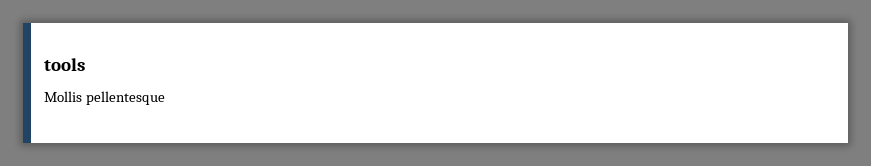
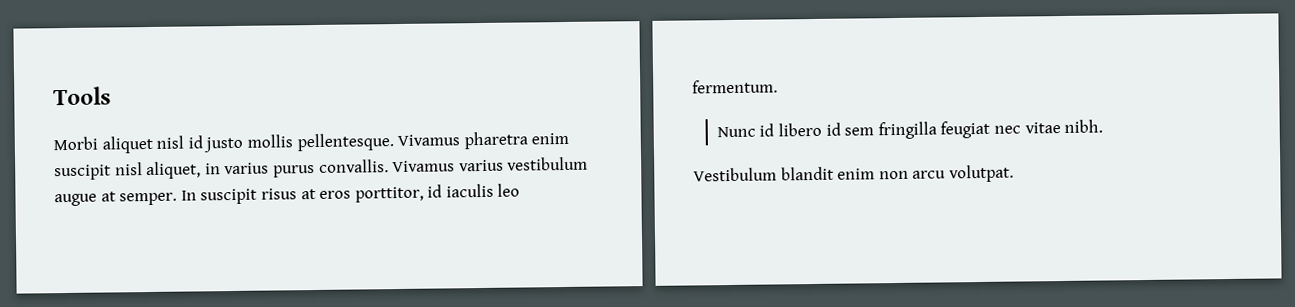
[44,58,85,71] [44,91,165,105] tools // Mollis pellentesque -> [53,86,111,106] [53,131,570,154] [54,156,589,181] [54,183,521,207] [692,79,778,94] [716,119,1104,140] [693,164,1014,183] Tools // Morbi aliquet nisl id justo mollis pellentesque. Vivamus pharetra enim suscipit nisl aliquet, in varius purus convallis. Vivamus varius vestibulum augue at semper. In suscipit risus at eros porttitor, id iaculis leo fermentum. // Nunc id libero id sem fringilla feugiat nec vitae nibh. // Vestibulum blandit enim non arcu volutpat.

